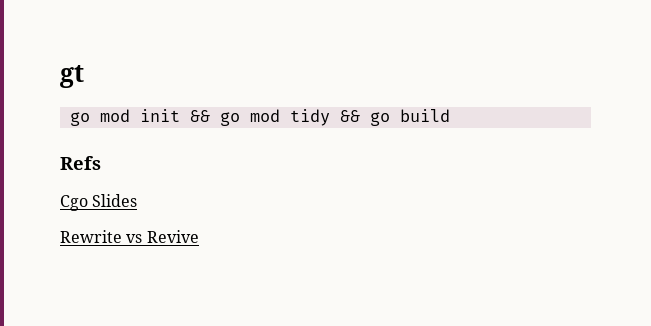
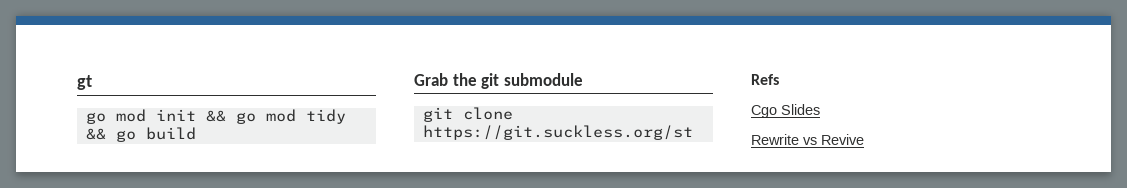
(450, 115) none -> [414,73,583,89] [422,107,513,122] [422,125,693,140] // Grab the git submodule // git clone https://git.suckless.org/st

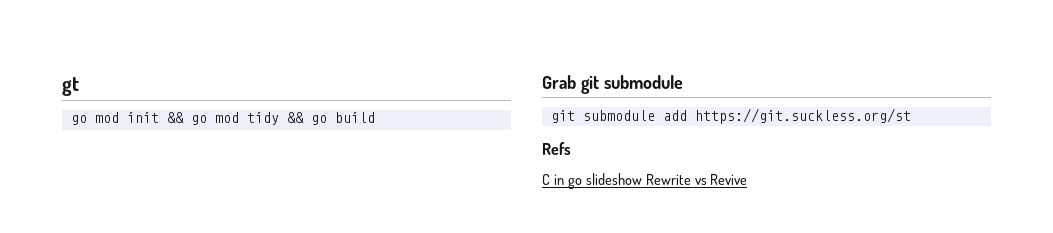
[452,73,477,86] the -> (576, 82) none
[462,107,513,120] clone -> [582,110,687,121] submodule add
[751,104,820,118] Cgo Slides // -> [542,173,642,189] C in go slideshow

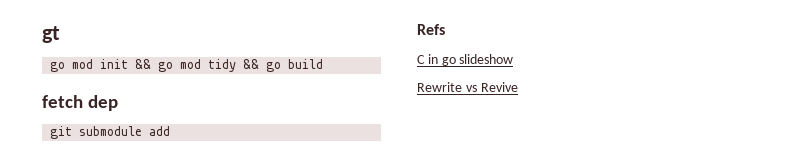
[542,75,683,94] Grab git submodule -> [42,95,119,111] fetch dep
[694,108,911,124] https://git.suckless.org/st -> (171, 131) none
(642, 179) none -> (514, 59) //

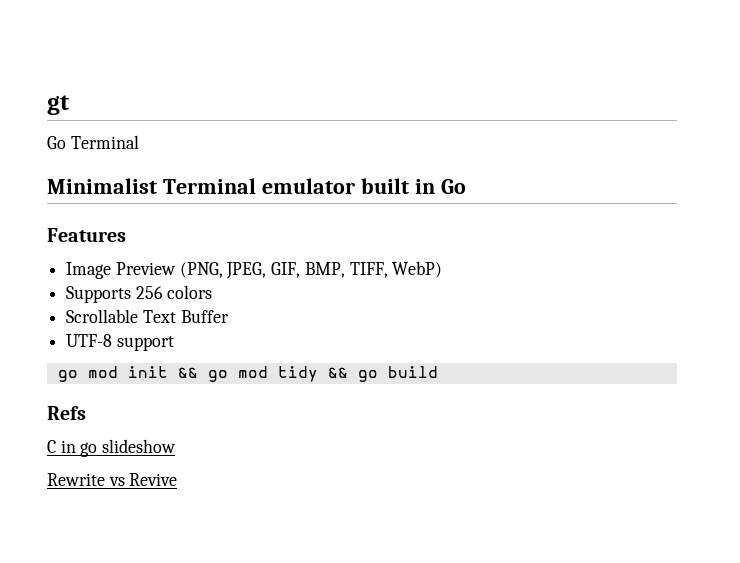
(60, 34) none -> [47,135,139,149] [47,178,466,194] [47,228,126,242] [66,261,443,279] [66,285,212,303] [66,309,229,323] [66,334,174,351] // Go Terminal // Minimalist Terminal emulator built in Go // Features // Image Preview (PNG, JPEG, GIF, BMP, TIFF, WebP) // Supports 256 colors // Scrollable Text Buffer // UTF-8 support
[42,95,119,111] [50,126,171,139] // fetch dep // git submodule add -> (438, 372) none

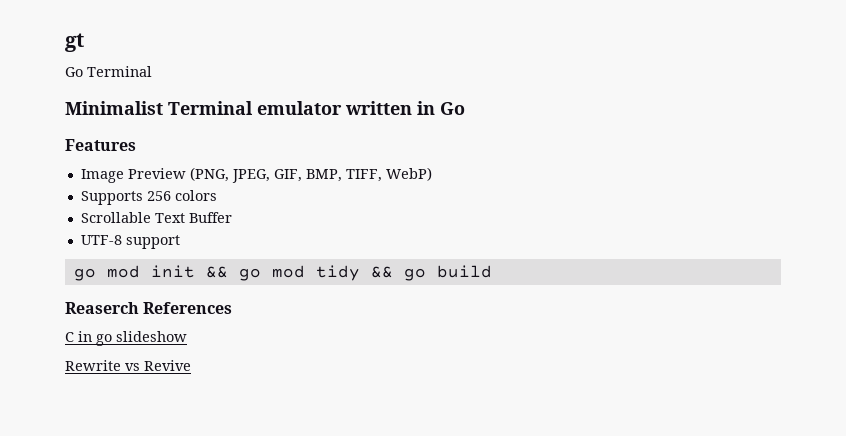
[360,178,409,194] built -> [345,101,412,115] written
[47,406,86,420] Refs -> [65,302,233,314] Reaserch References

